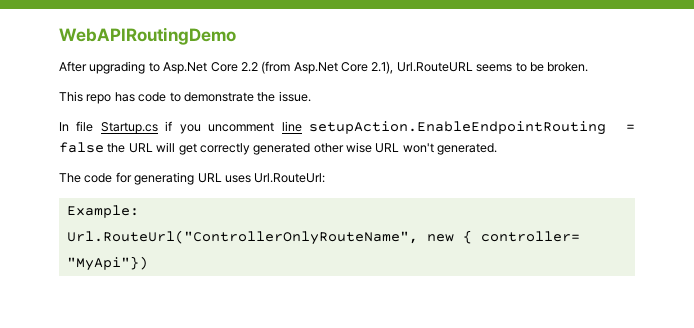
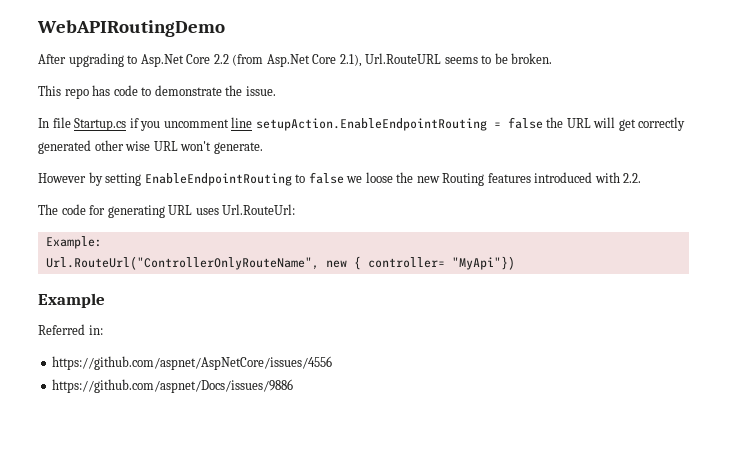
[437,143,498,155] generated. -> [213,142,263,154] [38,172,642,186] generate. // However by setting EnableEndpointRouting to false we loose the new Routing features introduced with 2.2.
(148, 263) none -> [38,293,105,308] [38,324,103,335] [52,356,333,370] [52,379,294,393] // Example // Referred in: // https://github.com/aspnet/AspNetCore/issues/4556 // https://github.com/aspnet/Docs/issues/9886

